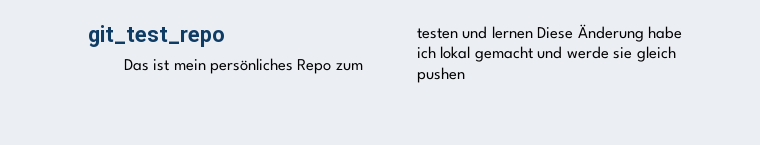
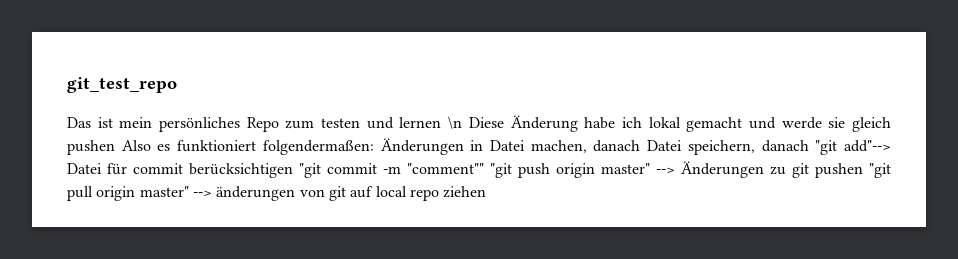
(533, 32) none -> [448,116,463,129] \n
(465, 75) none -> [121,138,891,155] [67,161,891,178] [67,186,487,201] Also es funktioniert folgendermaßen: Änderungen in Datei machen, danach Datei speichern, danach "git add"--> Datei für commit berücksichtigen "git commit -m "comment"" "git push origin master" --> Änderungen zu git pushen "git pull origin master" --> änderungen von git auf local repo ziehen

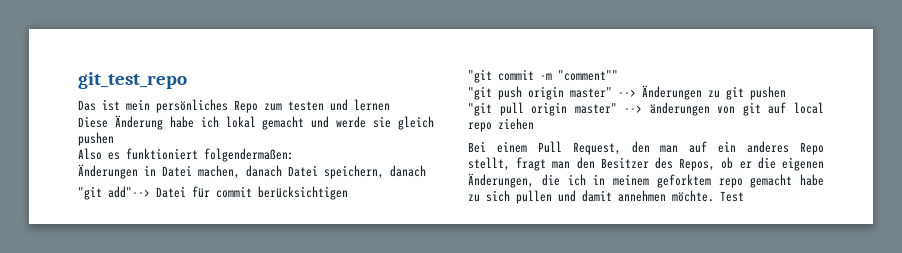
[448,116,463,129] \n -> (390, 105) //
(115, 147) none -> (114, 139) //
(374, 147) none -> (294, 155) //
(809, 146) none -> (426, 171) //
(293, 170) none -> (348, 193) //
(484, 168) none -> (618, 75) //
(863, 170) none -> (786, 93) //
(487, 192) none -> [468,141,824,155] [468,157,824,171] [468,173,824,188] [468,190,744,204] // Bei einem Pull Request, den man auf ein anderes Repo stellt, fragt man den Besitzer des Repos, ob er die eigenen Änderungen, die ich in meinem geforktem repo gemacht habe zu sich pullen und damit annehmen möchte. Test

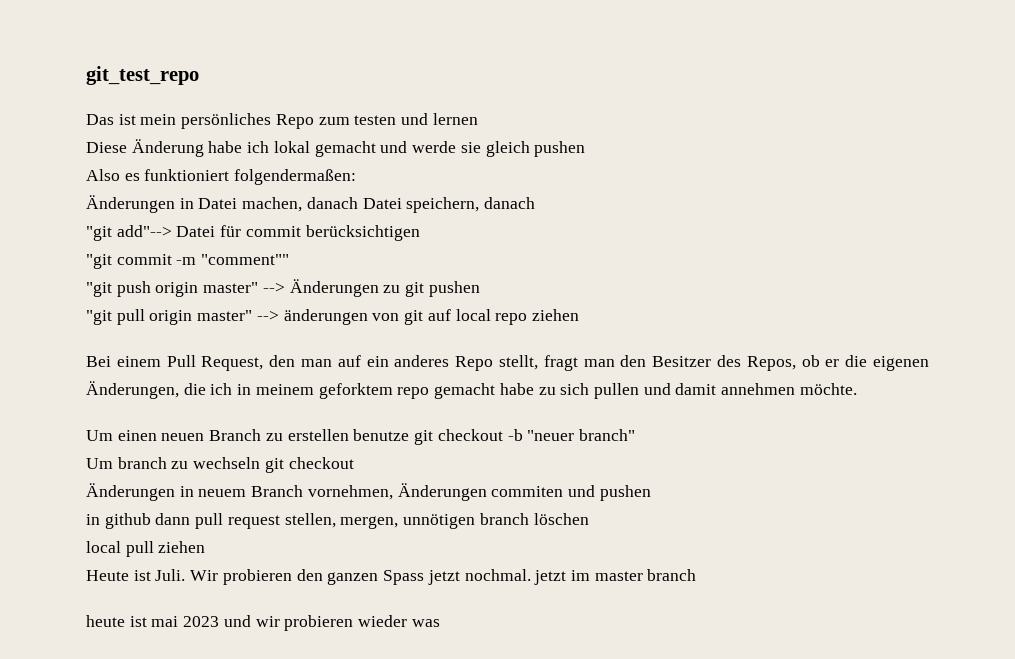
[720,191,744,202] Test -> [86,429,635,445] [86,457,354,473] [86,483,651,501] [86,513,589,529] [86,541,206,557] [86,569,697,585] [86,615,440,631] // Um einen neuen Branch zu erstellen benutze git checkout -b "neuer branch" // Um branch zu wechseln git checkout // Änderungen in neuem Branch vornehmen, Änderungen commiten und pushen // in github dann pull request stellen, mergen, unnötigen branch löschen // local pull ziehen // Heute ist Juli. Wir probieren den ganzen Spass jetzt nochmal. jetzt im master branch // heute ist mai 2023 und wir probieren wieder was

